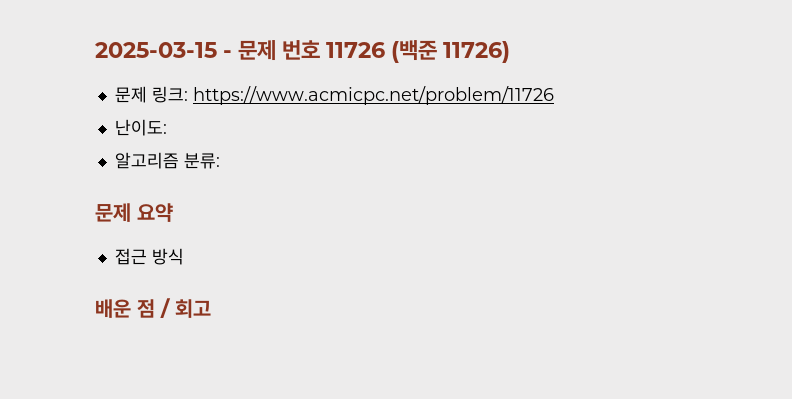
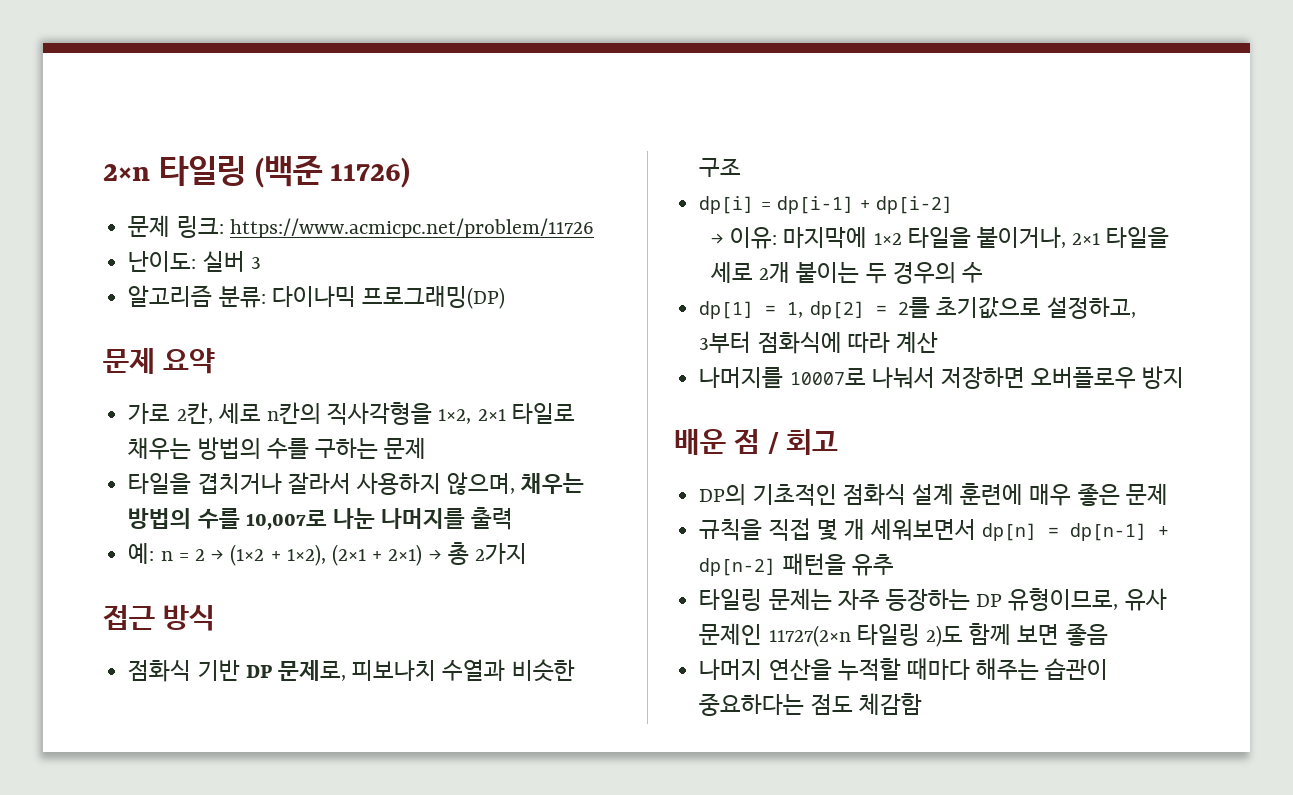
[95,40,386,61] 2025-03-15 - 문제 번호 11726 -> [103,156,246,186] 2×n 타일링
(167, 127) none -> [202,251,261,272] 실버 3
(220, 161) none -> [271,286,505,309] 다이나믹 프로그래밍(DP)
[114,248,184,265] [95,298,211,318] 접근 방식 // 배운 점 / 회고 -> [128,402,575,425] [128,437,427,460] [128,472,585,495] [128,507,514,530] [128,542,528,566] [103,605,215,631] [128,659,575,682] [699,158,742,177] [699,196,954,214] [710,227,1170,249] [709,262,984,284] [699,297,1136,319] [699,331,938,354] [699,366,1185,389] [674,429,839,455] [699,483,1168,506] [699,518,1170,541] [699,553,894,576] [699,588,1167,611] [699,623,1108,647] [699,658,1109,681] [699,693,922,716] 가로 2칸, 세로 n칸의 직사각형을 1×2, 2×1 타일로 채우는 방법의 수를 구하는 문제 // 타일을 겹치거나 잘라서 사용하지 않으며, 채우는 방법의 수를 10,007로 나눈 나머지를 출력 // 예: n = 2 → (1×2 + 1×2), (2×1 + 2×1) → 총 2가지 // 접근 방식 // 점화식 기반 DP 문제로, 피보나치 수열과 비슷한 구조 // dp[i] = dp[i-1] + dp[i-2] // → 이유: 마지막에 1×2 타일을 붙이거나, 2×1 타일을 세로 2개 붙이는 두 경우의 수 // dp[1] = 1, dp[2] = 2를 초기값으로 설정하고, 3부터 점화식에 따라 계산 // 나머지를 10007로 나눠서 저장하면 오버플로우 방지 // 배운 점 / 회고 // DP의 기초적인 점화식 설계 훈련에 매우 좋은 문제 // 규칙을 직접 몇 개 세워보면서 dp[n] = dp[n-1] + dp[n-2] 패턴을 유추 // 타일링 문제는 자주 등장하는 DP 유형이므로, 유사 문제인 11727(2×n 타일링 2)도 함께 보면 좋음 // 나머지 연산을 누적할 때마다 해주는 습관이 중요하다는 점도 체감함

